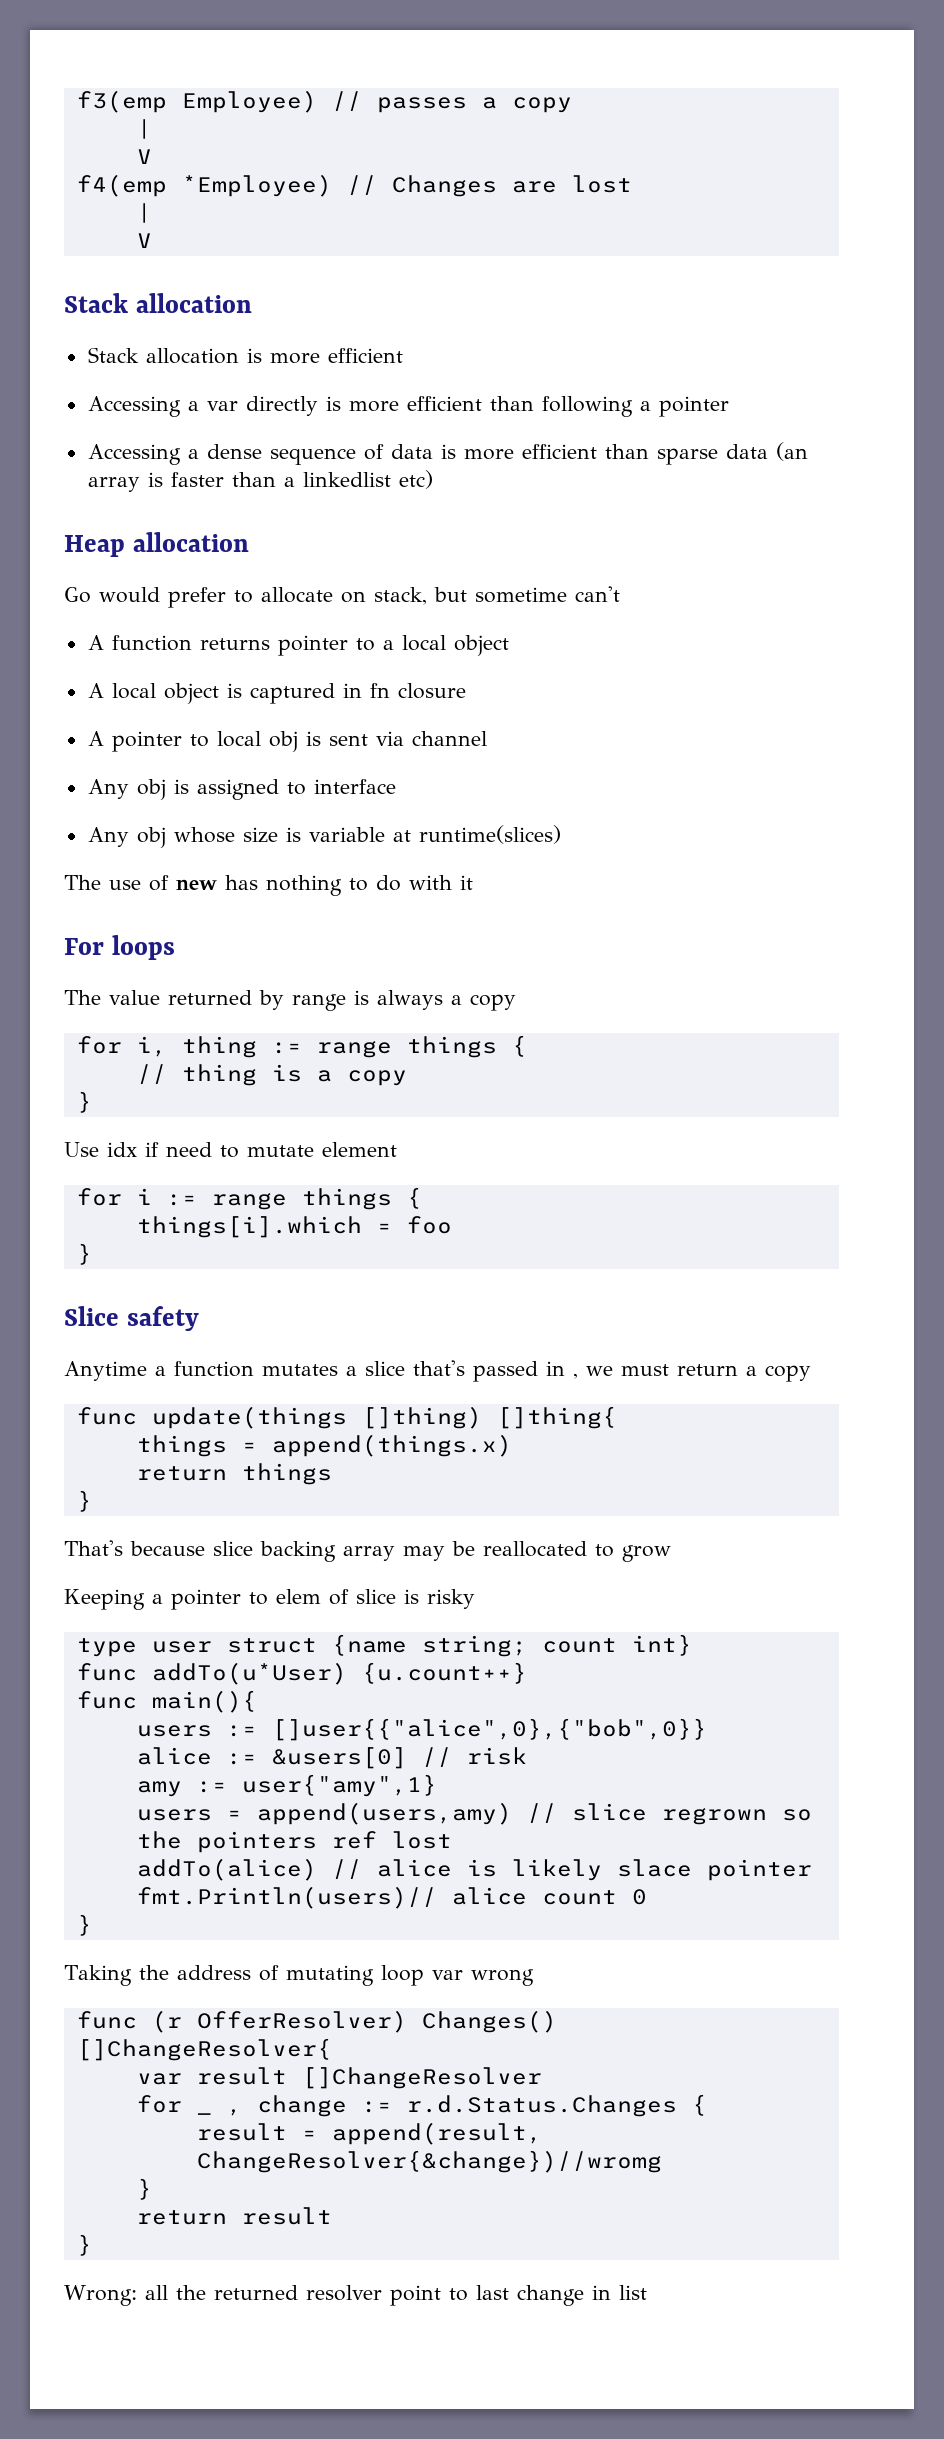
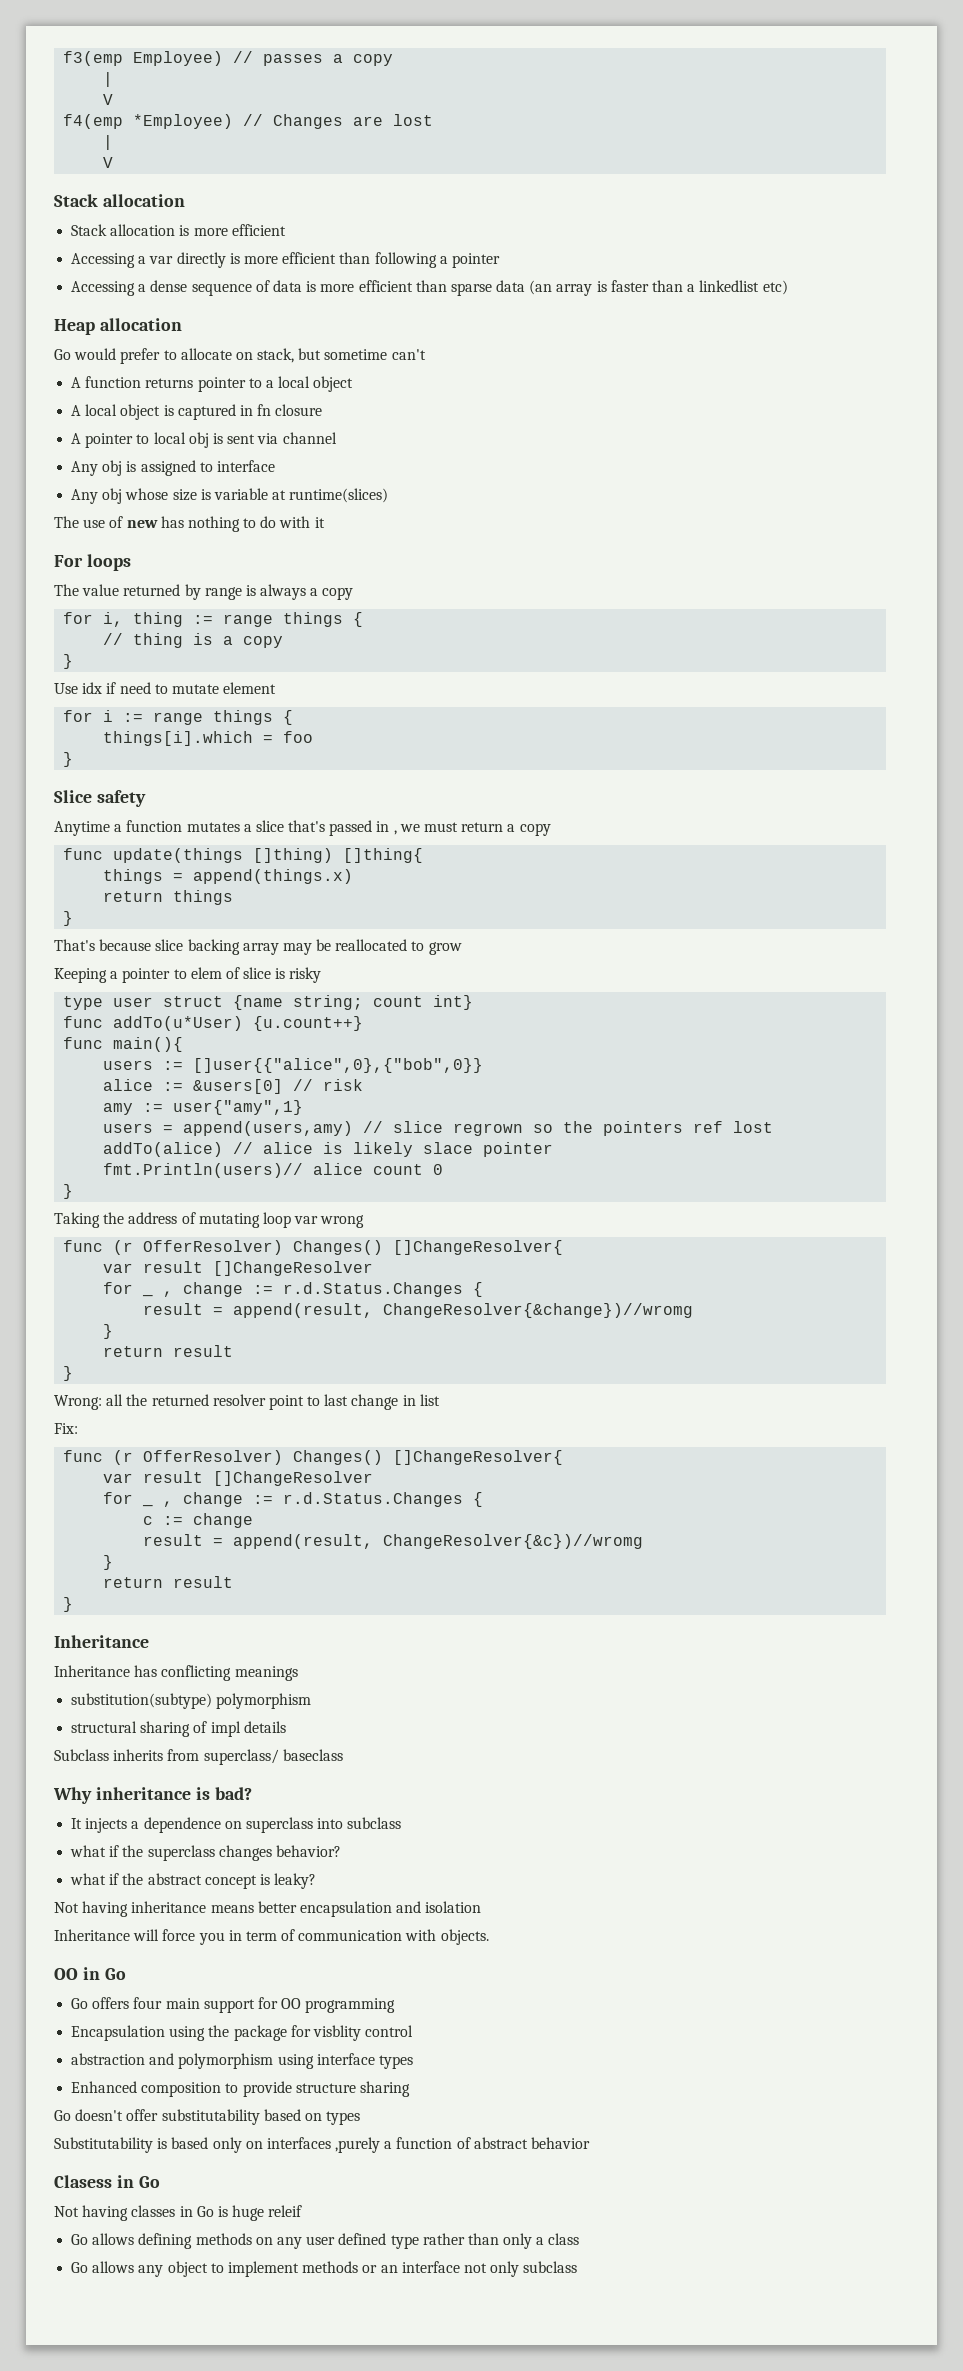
(647, 2292) none -> [54,1423,78,1434] [63,1450,564,1465] [103,1471,374,1486] [103,1492,134,1504] [142,1492,484,1507] [143,1513,254,1528] [143,1534,644,1549] [103,1555,114,1570] [103,1576,234,1588] [63,1597,74,1612] [54,1635,149,1648] [54,1665,298,1681] [71,1693,312,1709] [71,1721,286,1737] [54,1749,343,1765] [53,1787,252,1804] [71,1817,402,1833] [70,1845,341,1861] [70,1873,317,1889] [54,1901,482,1917] [54,1929,489,1945] [54,1967,126,1980] [71,1997,396,2013] [71,2025,414,2041] [71,2053,413,2069] [71,2081,410,2097] [54,2109,361,2125] [54,2137,591,2153] [54,2175,160,2188] [54,2205,303,2221] [71,2233,580,2249] [71,2261,578,2277] // Fix: // func (r OfferResolver) Changes() []ChangeResolver{ // var result []ChangeResolver // for _ , change := r.d.Status.Changes { // c := change // result = append(result, ChangeResolver{&c})//wromg // } // return result // } // Inheritance // Inheritance has conflicting meanings // substitution(subtype) polymorphism // structural sharing of impl details // Subclass inherits from superclass/ baseclass // Why inheritance is bad? // It injects a dependence on superclass into subclass // what if the superclass changes behavior? // what if the abstract concept is leaky? // Not having inheritance means better encapsulation and isolation // Inheritance will force you in term of communication with objects. // OO in Go // Go offers four main support for OO programming // Encapsulation using the package for visblity control // abstraction and polymorphism using interface types // Enhanced composition to provide structure sharing // Go doesn't offer substitutability based on types // Substitutability is based only on interfaces ,purely a function of abstract behavior // Clasess in Go // Not having classes in Go is huge releif // Go allows defining methods on any user defined type rather than only a class // Go allows any object to implement methods or an interface not only subclass

